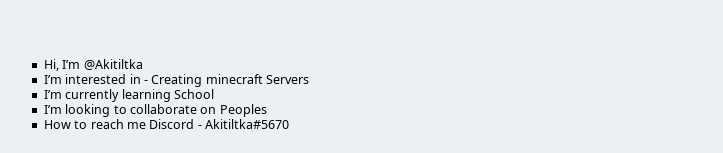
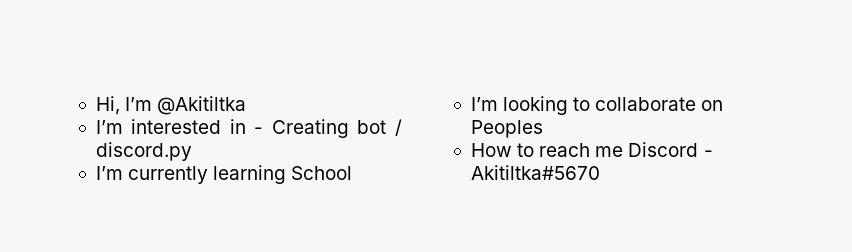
[205,74,309,84] minecraft Servers -> [357,119,402,136] [95,142,192,161] bot / discord.py

